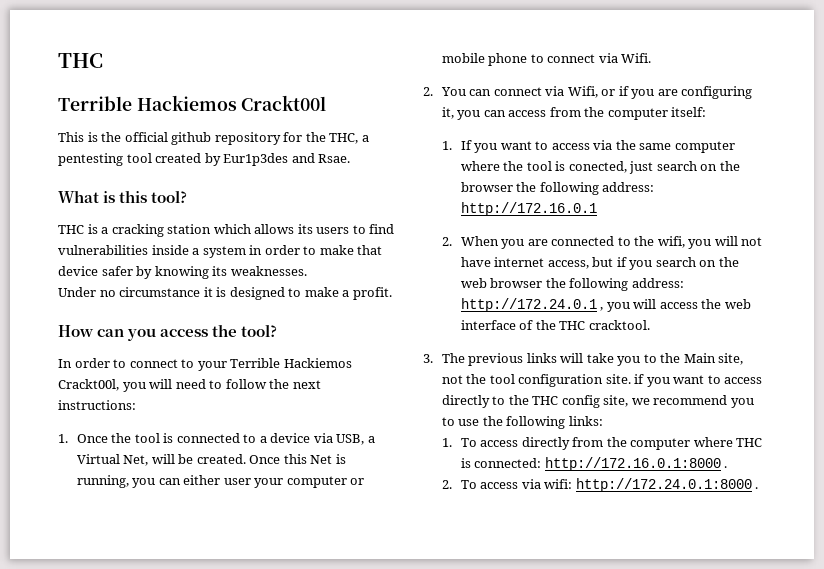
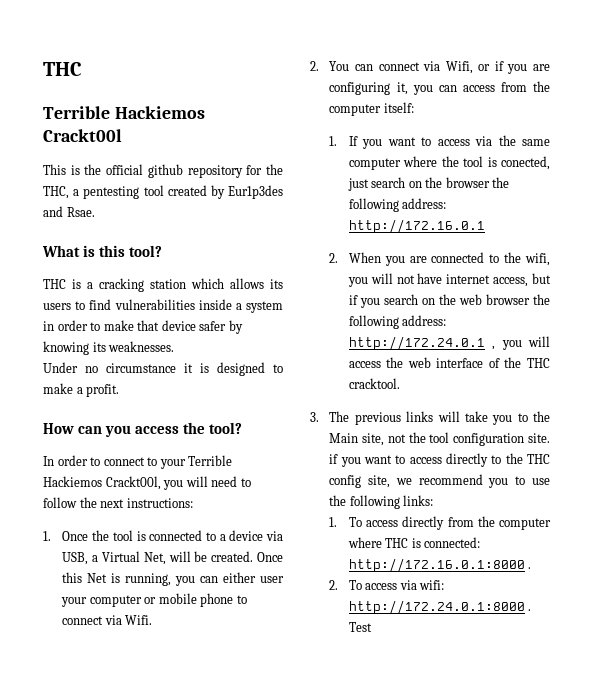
(759, 488) none -> [348,622,372,632] Test

